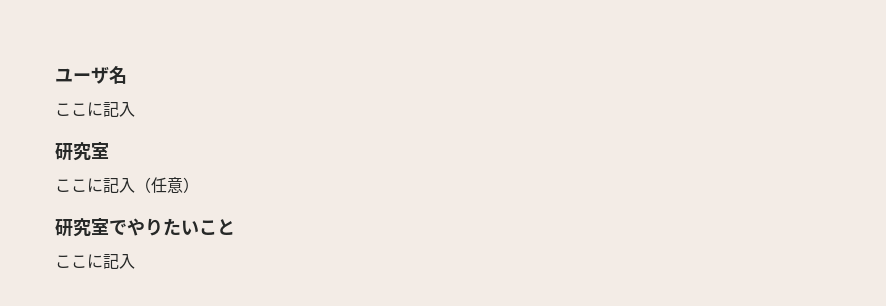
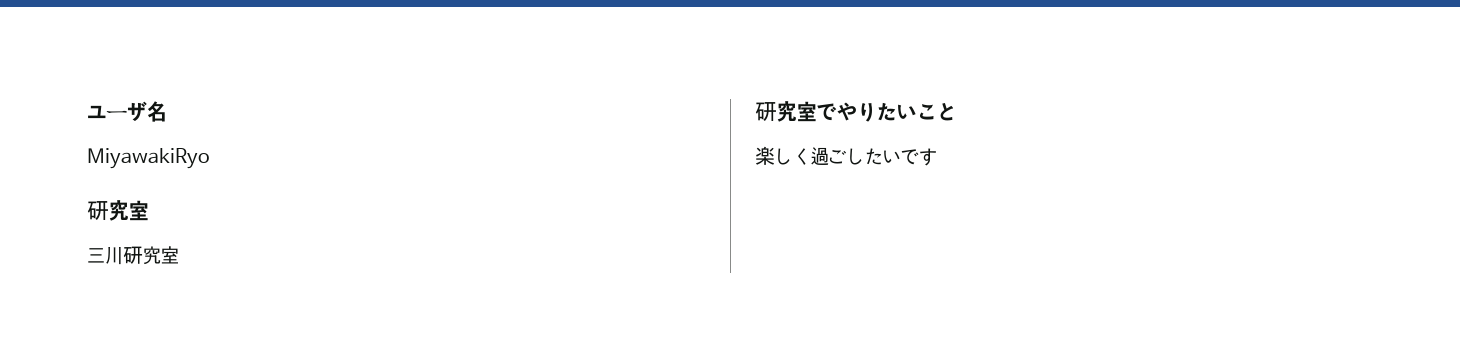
[55,102,135,117] [55,142,109,161] [55,177,199,193] ここに記入 // 研究室 // ここに記入（任意） -> [87,148,210,169] [87,200,149,221] [87,246,179,265] MiyawakiRyo // 研究室 // 三川研究室
[55,254,135,269] ここに記入 -> [755,146,937,166] 楽しく過ごしたいです

